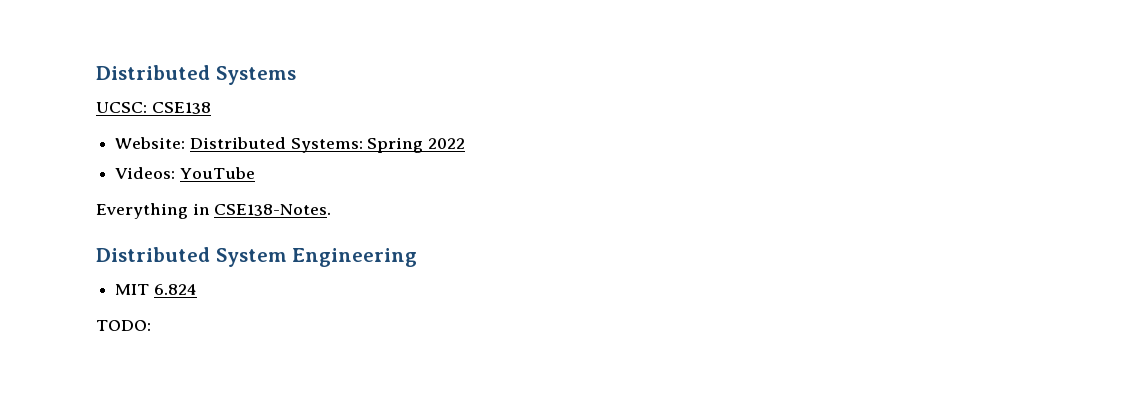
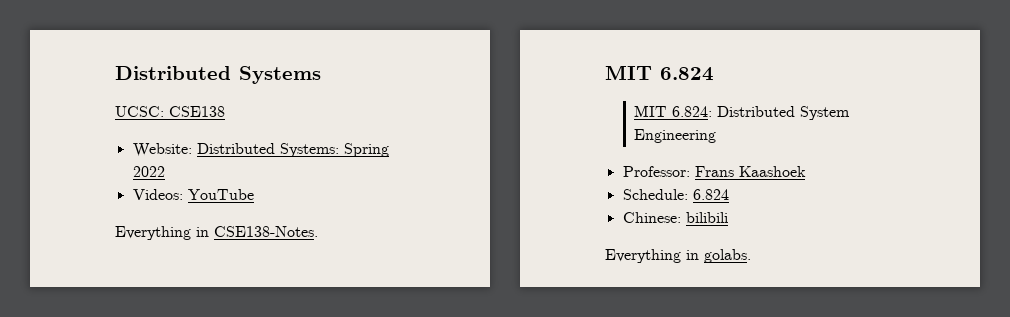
(332, 210) none -> [605,65,714,81] [634,105,713,117] MIT 6.824 // MIT 6.824:
[115,284,197,295] [96,320,151,331] MIT 6.824 // TODO: -> [622,166,806,177] [622,189,729,200] [622,212,728,223] [605,249,751,263] Professor: Frans Kaashoek // Schedule: 6.824 // Chinese: bilibili // Everything in golabs.

